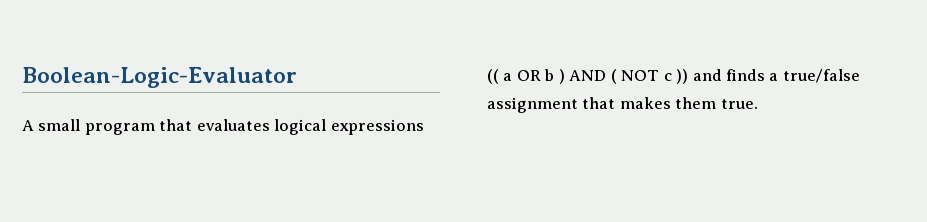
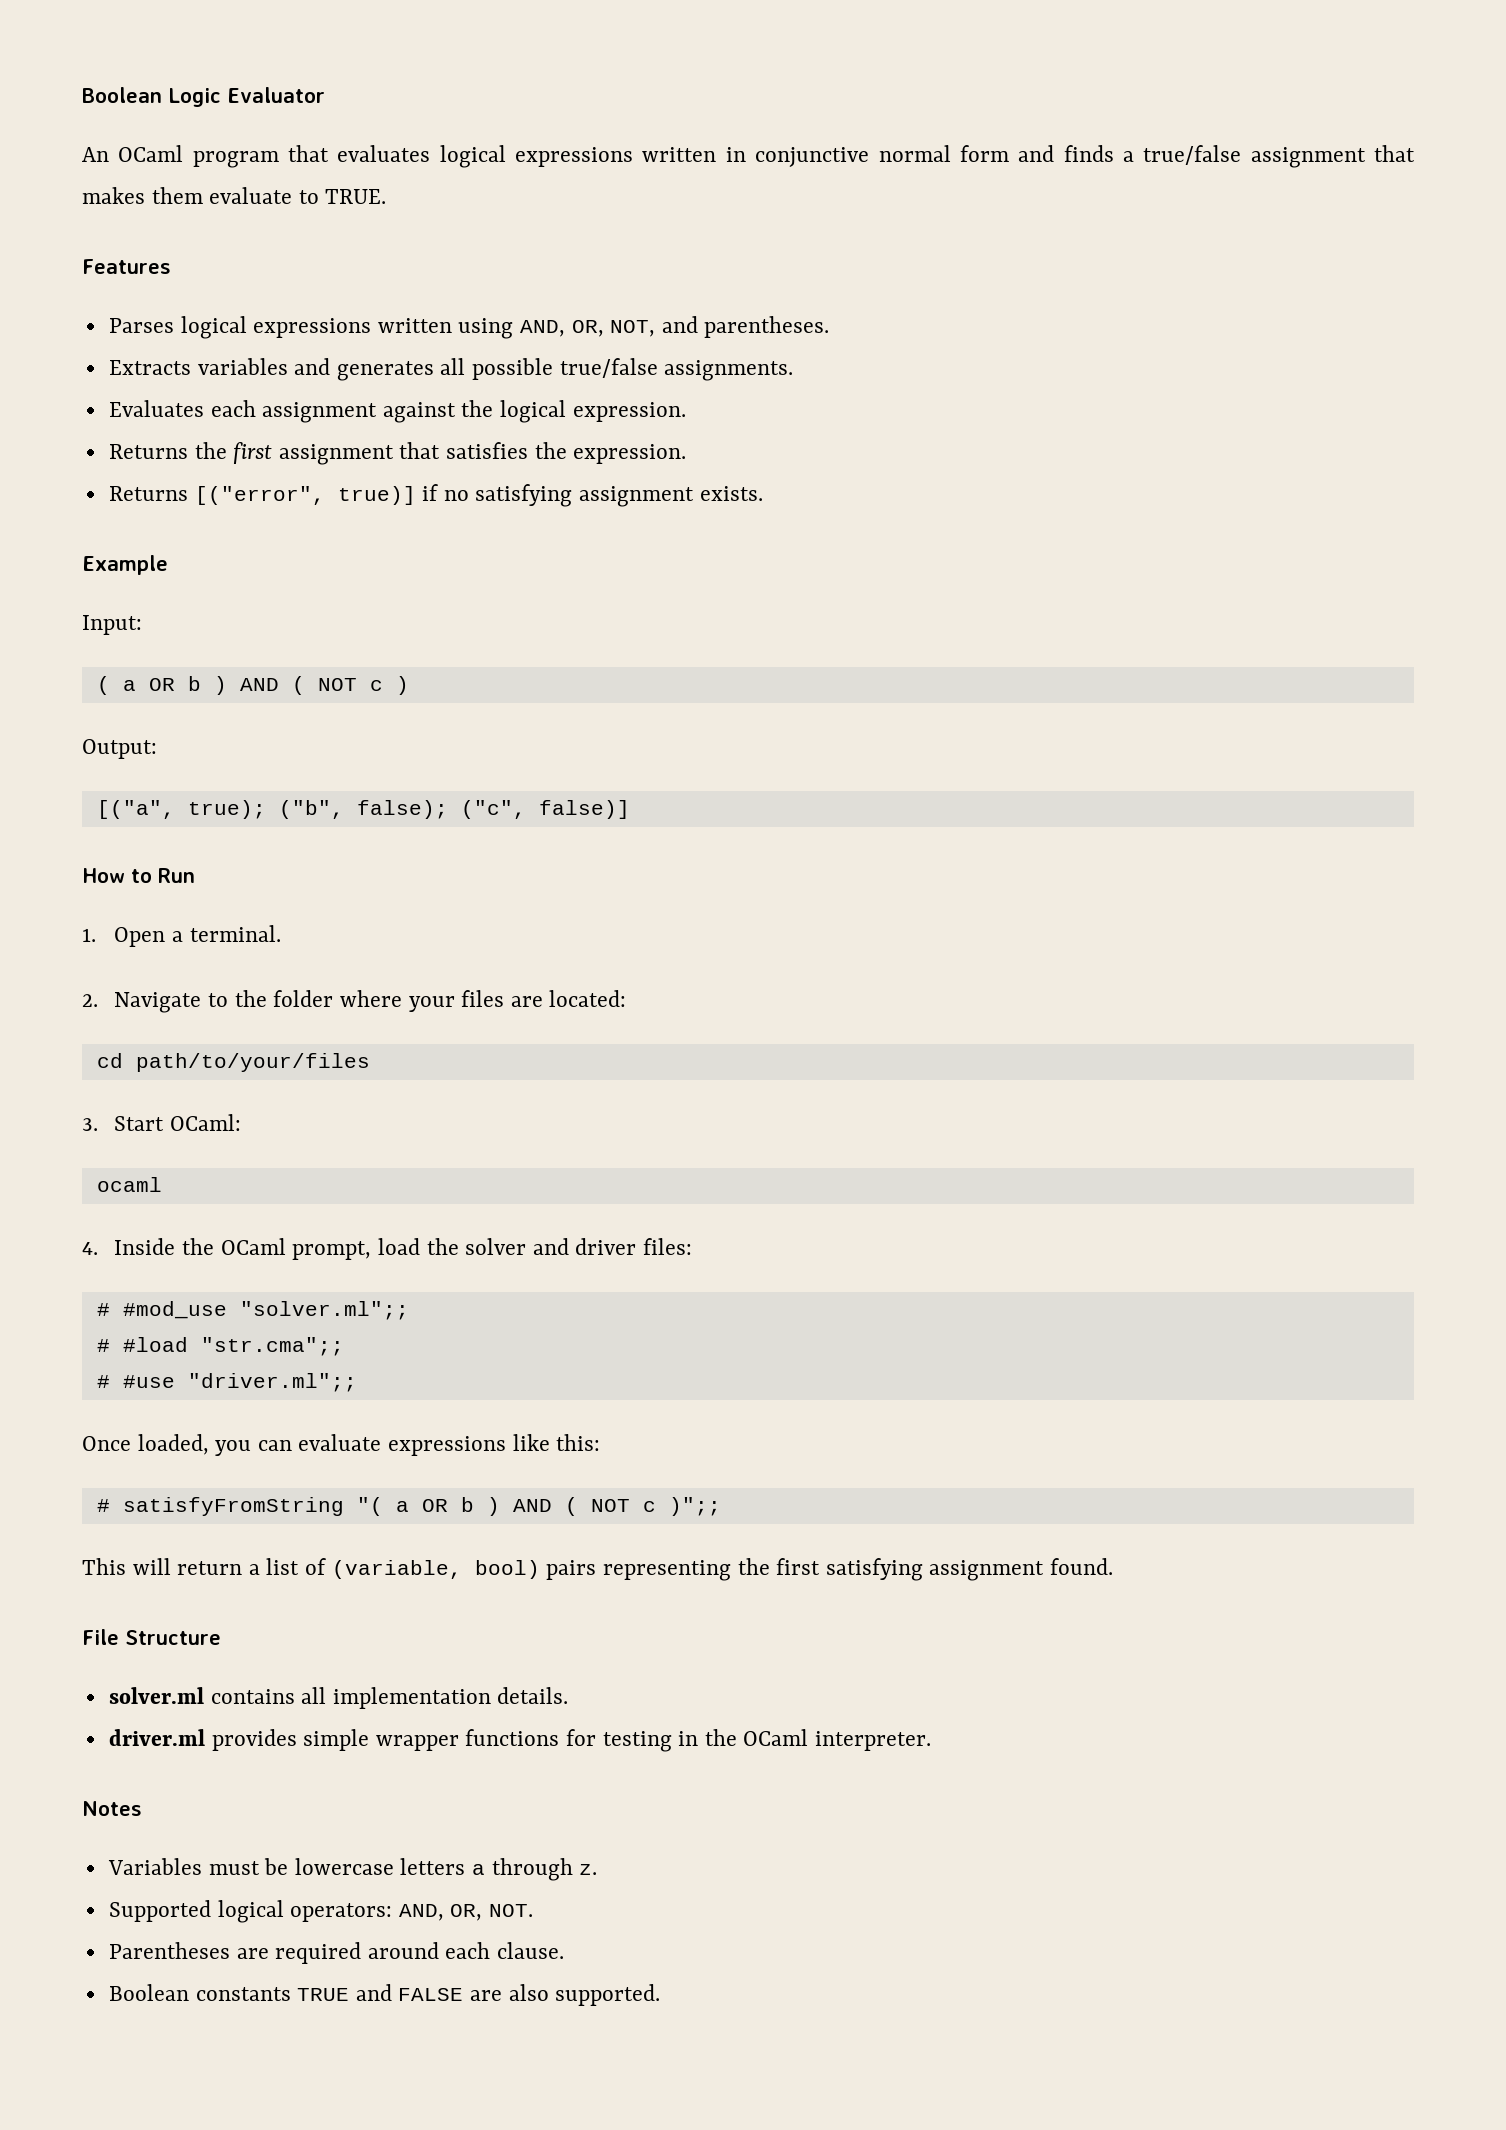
[22,67,297,88] [22,119,81,131] Boolean-Logic-Evaluator // A small -> [82,87,325,107] [82,145,184,162] Boolean Logic Evaluator // An OCaml
[487,69,860,84] [487,97,758,113] (( a OR b ) AND ( NOT c )) and finds a true/false assignment that makes them true. -> [642,145,1415,168] [82,187,387,204] [82,259,171,274] [108,316,830,339] [108,358,794,381] [108,400,686,423] [108,442,687,465] [108,484,763,507] [82,555,168,575] [82,615,142,635] [96,676,409,695] [82,739,157,759] [96,800,630,819] [82,868,195,883] [82,925,281,947] [82,990,627,1013] [96,1053,370,1072] [82,1114,242,1131] [96,1177,162,1192] [82,1238,692,1260] [96,1301,409,1320] [96,1337,344,1356] [96,1373,357,1392] [82,1434,601,1456] [96,1497,721,1516] [82,1558,1113,1581] [82,1629,221,1645] [108,1687,569,1709] [108,1729,932,1752] [82,1801,142,1816] [107,1858,598,1881] [108,1900,534,1923] [108,1942,565,1964] [108,1984,661,2006] written in conjunctive normal form and finds a true/false assignment that makes them evaluate to TRUE. // Features // Parses logical expressions written using AND, OR, NOT, and parentheses. // Extracts variables and generates all possible true/false assignments. // Evaluates each assignment against the logical expression. // Returns the first assignment that satisfies the expression. // Returns [("error", true)] if no satisfying assignment exists. // Example // Input: // ( a OR b ) AND ( NOT c ) // Output: // [("a", true); ("b", false); ("c", false)] // How to Run // 1. Open a terminal. // 2. Navigate to the folder where your files are located: // cd path/to/your/files // 3. Start OCaml: // ocaml // 4. Inside the OCaml prompt, load the solver and driver files: // # #mod_use "solver.ml";; // # #load "str.cma";; // # #use "driver.ml";; // Once loaded, you can evaluate expressions like this: // # satisfyFromString "( a OR b ) AND ( NOT c )";; // This will return a list of (variable, bool) pairs representing the first satisfying assignment found. // File Structure // solver.ml contains all implementation details. // driver.ml provides simple wrapper functions for testing in the OCaml interpreter. // Notes // Variables must be lowercase letters a through z. // Supported logical operators: AND, OR, NOT. // Parentheses are required around each clause. // Boolean constants TRUE and FALSE are also supported.

